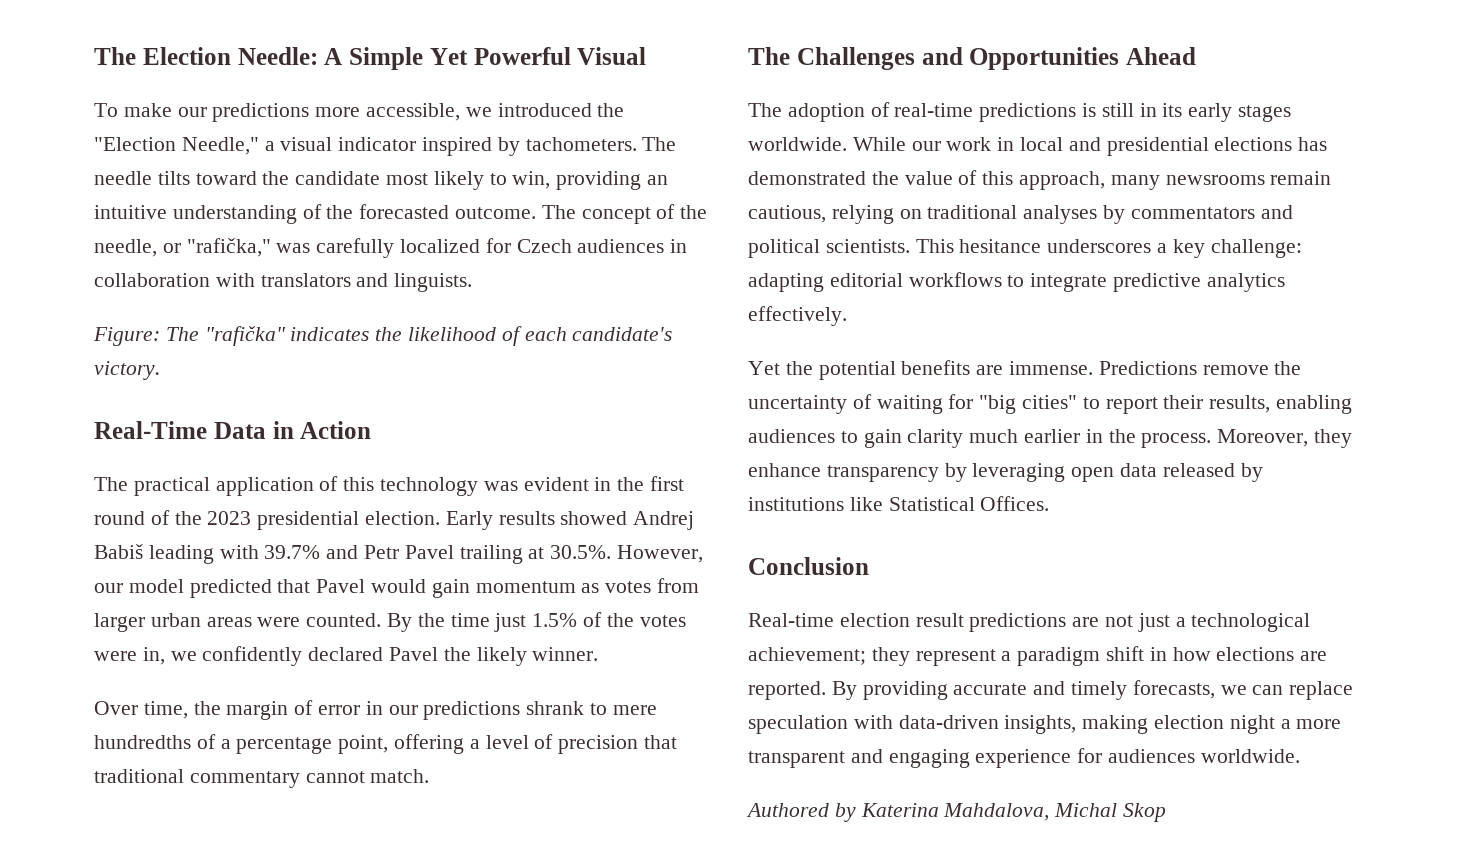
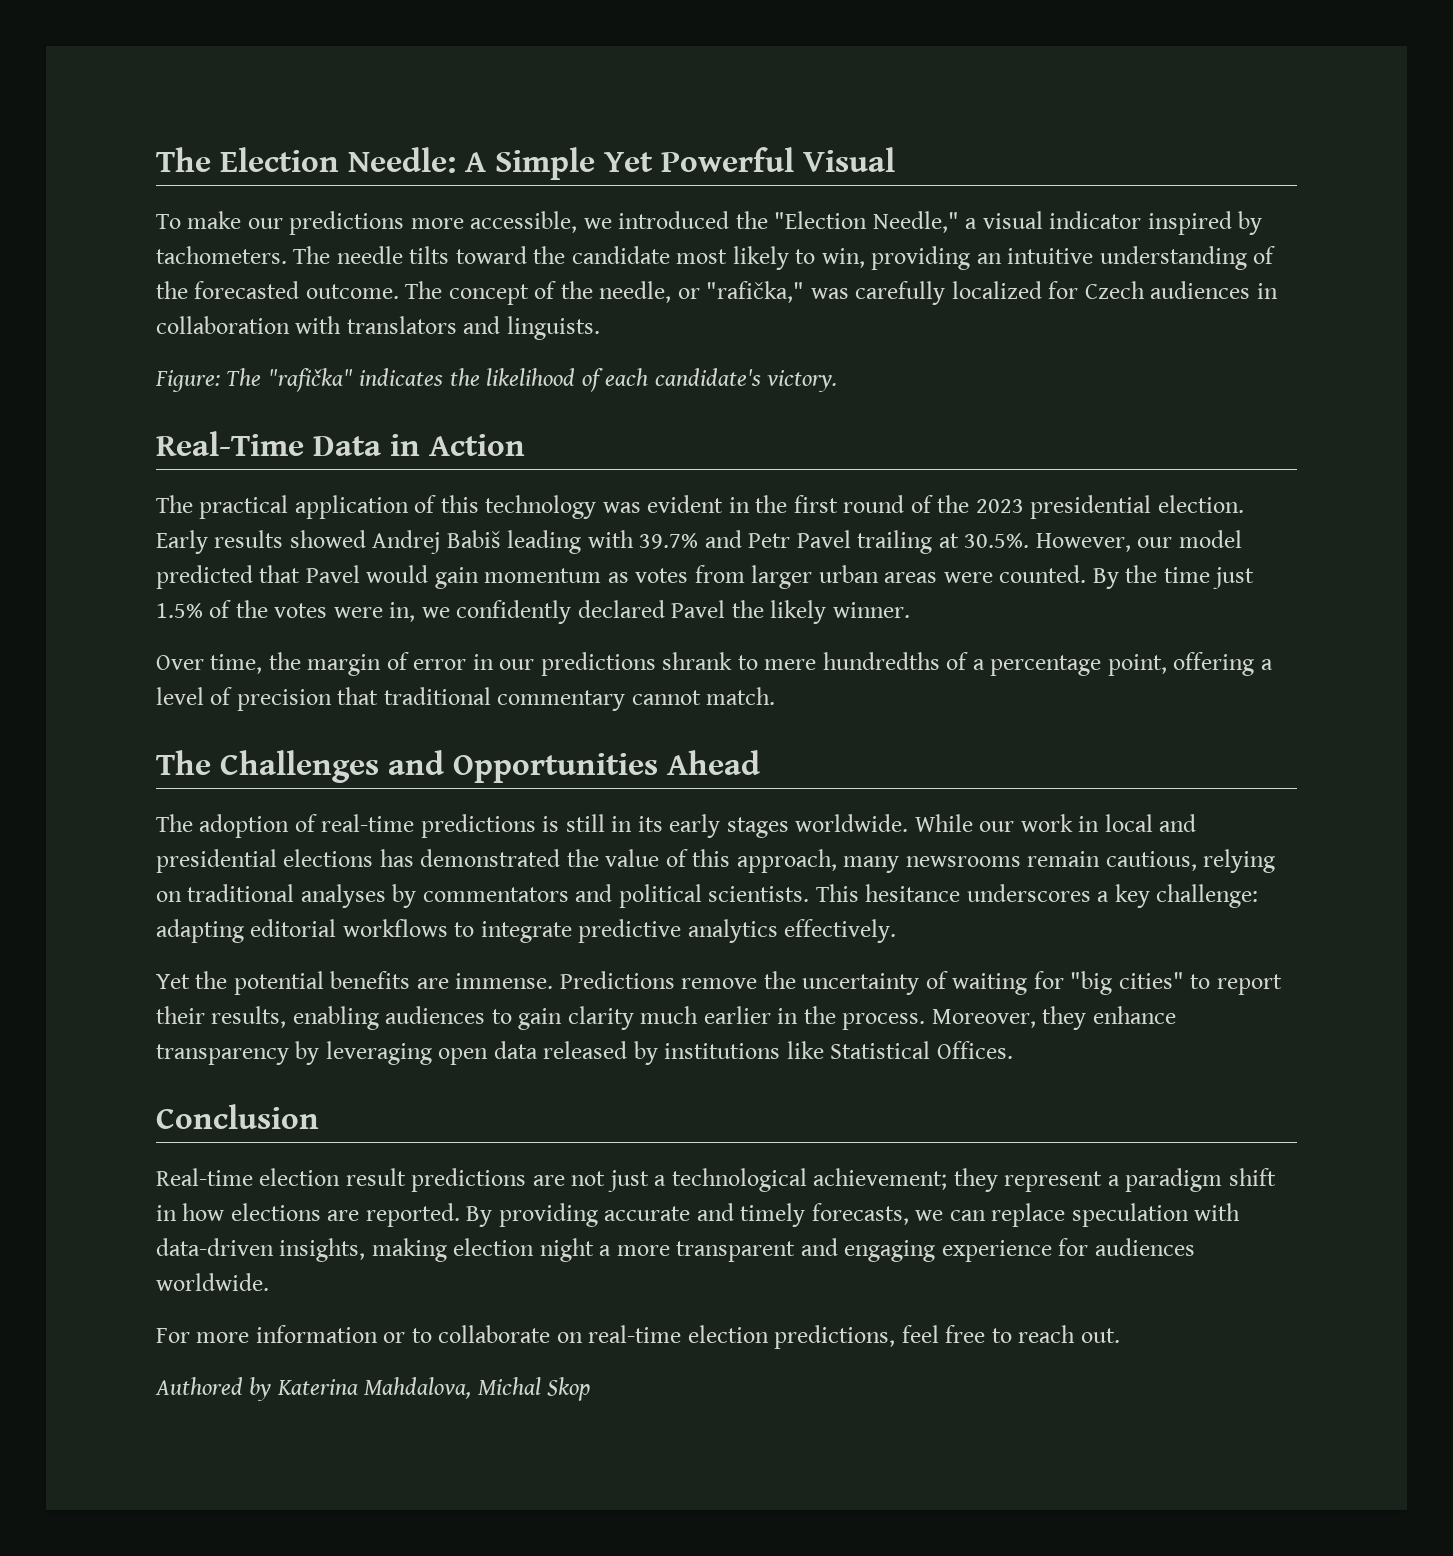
(1300, 756) none -> [156,1325,1120,1349] // For more information or to collaborate on real-time election predictions, feel free to reach out.

